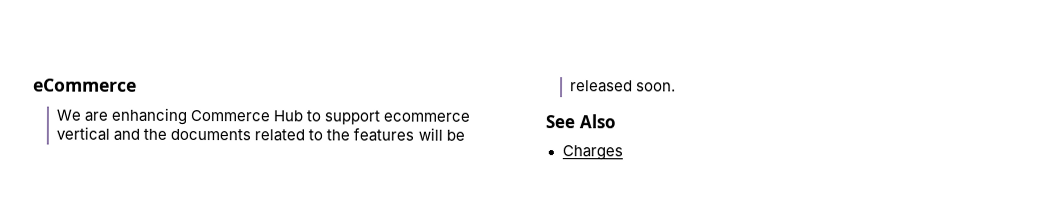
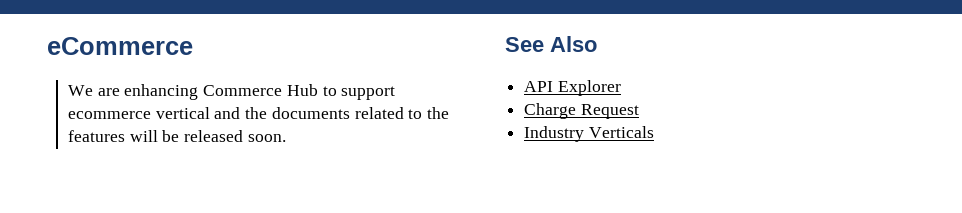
[561,145,623,161] Charges -> [524,80,621,96] [524,103,639,119] [524,126,654,142] API Explorer // Charge Request // Industry Verticals

